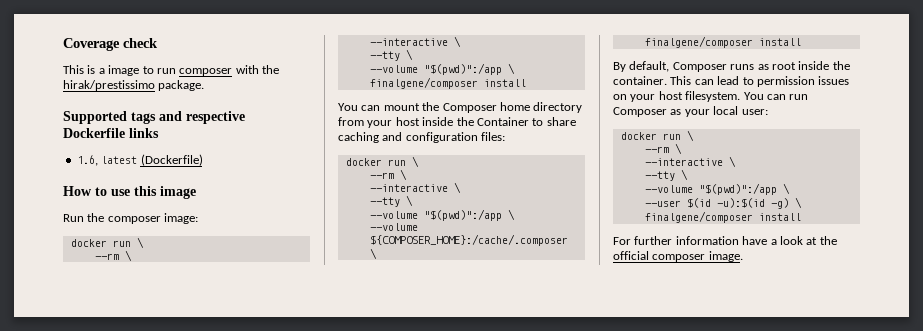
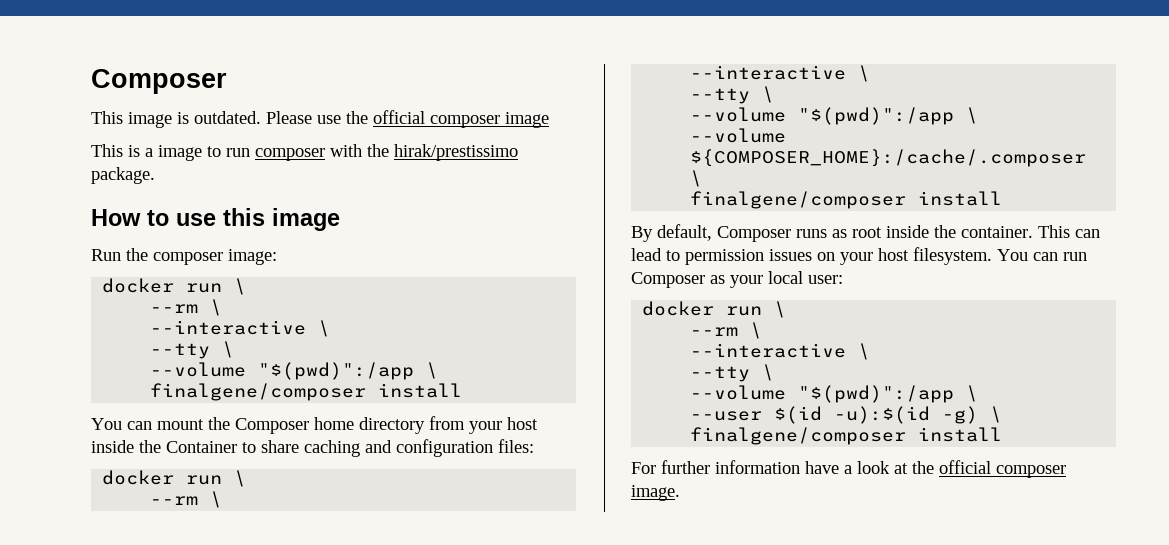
[63,38,158,51] Coverage check -> [91,69,227,94] [91,110,549,128] Composer // This image is outdated. Please use the official composer image
[63,111,245,124] [63,128,159,138] [76,154,203,166] // Supported tags and respective Dockerfile links // 1.6, latest (Dockerfile) -> (155, 175) none

